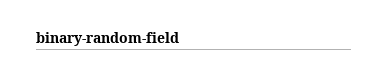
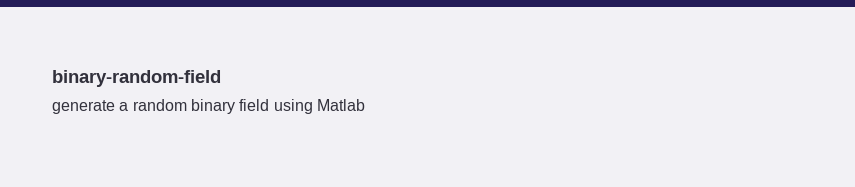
(179, 39) none -> [52,99,365,114] // generate a random binary field using Matlab

